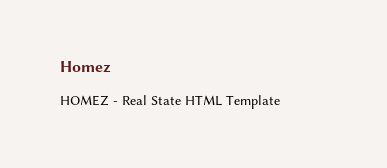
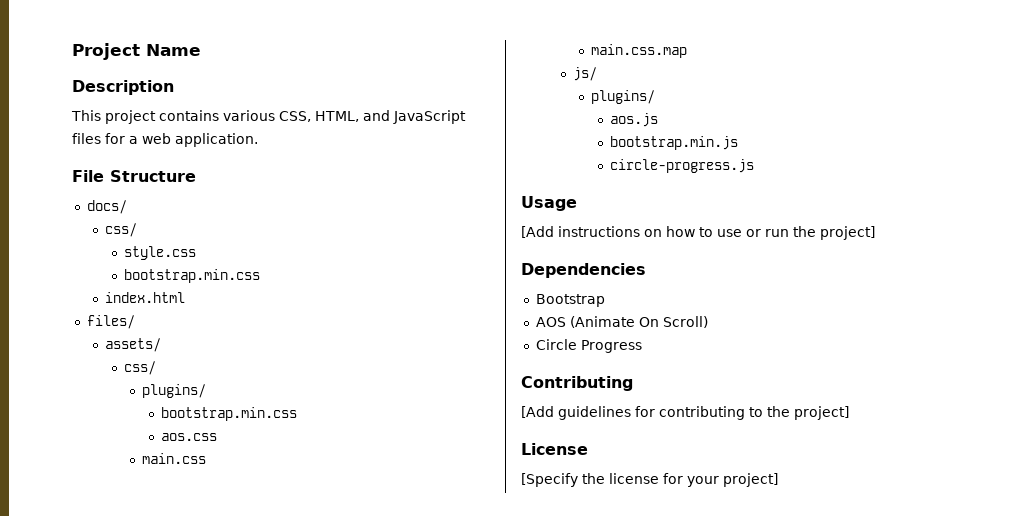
[60,61,111,73] [60,95,280,109] Homez // HOMEZ - Real State HTML Template -> [72,43,201,60] [72,80,174,95] [71,110,466,124] [72,133,258,147] [72,170,196,182] [86,200,127,214] [105,223,138,237] [123,246,196,260] [123,269,260,283] [105,292,186,303] [86,315,135,329] [105,338,162,352] [123,361,156,375] [142,384,207,398] [160,407,297,421] [160,433,217,441] [142,453,207,464] [591,44,688,58] [572,67,597,81] [591,90,656,104] [609,113,658,127] [609,136,738,150] [609,159,754,173] [521,196,577,211] [521,226,875,240] [521,263,646,278] [535,294,605,307] [535,316,708,328] [535,339,642,353] [521,376,633,391] [521,406,849,420] [521,443,588,455] [521,473,778,487] Project Name // Description // This project contains various CSS, HTML, and JavaScript files for a web application. // File Structure // docs/ // css/ // style.css // bootstrap.min.css // index.html // files/ // assets/ // css/ // plugins/ // bootstrap.min.css // aos.css // main.css // main.css.map // js/ // plugins/ // aos.js // bootstrap.min.js // circle-progress.js // Usage // [Add instructions on how to use or run the project] // Dependencies // Bootstrap // AOS (Animate On Scroll) // Circle Progress // Contributing // [Add guidelines for contributing to the project] // License // [Specify the license for your project]

